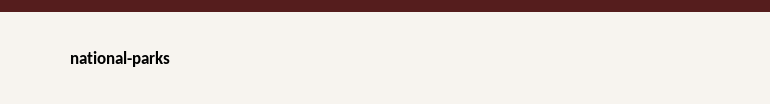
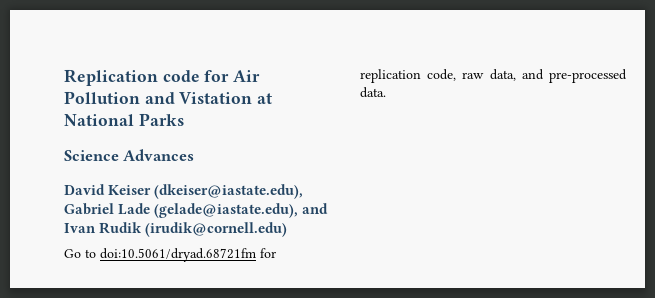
[70,51,170,67] national-parks -> [64,69,261,86] [64,91,273,104] [64,113,184,126] [64,149,195,161] [64,184,304,199] [64,203,329,218] [64,222,288,237] [64,248,276,262] [360,69,627,83] [360,87,386,98] Replication code for Air Pollution and Vistation at National Parks // Science Advances // David Keiser (dkeiser@iastate.edu), Gabriel Lade (gelade@iastate.edu), and Ivan Rudik (irudik@cornell.edu) // Go to doi:10.5061/dryad.68721fm for replication code, raw data, and pre-processed data.

